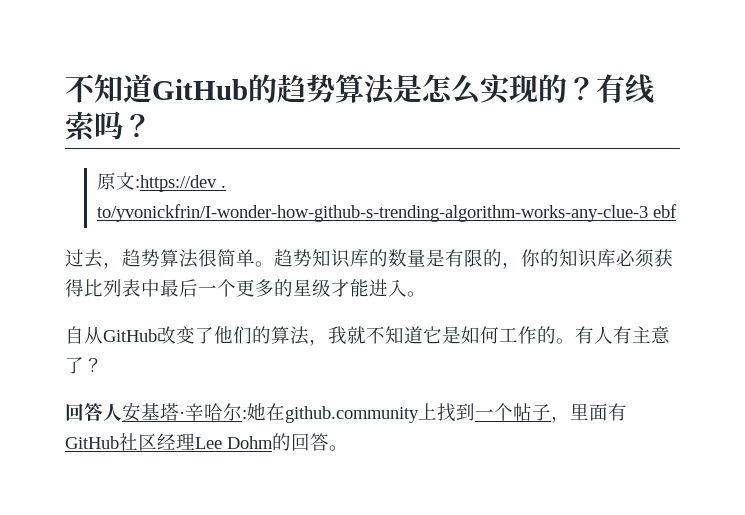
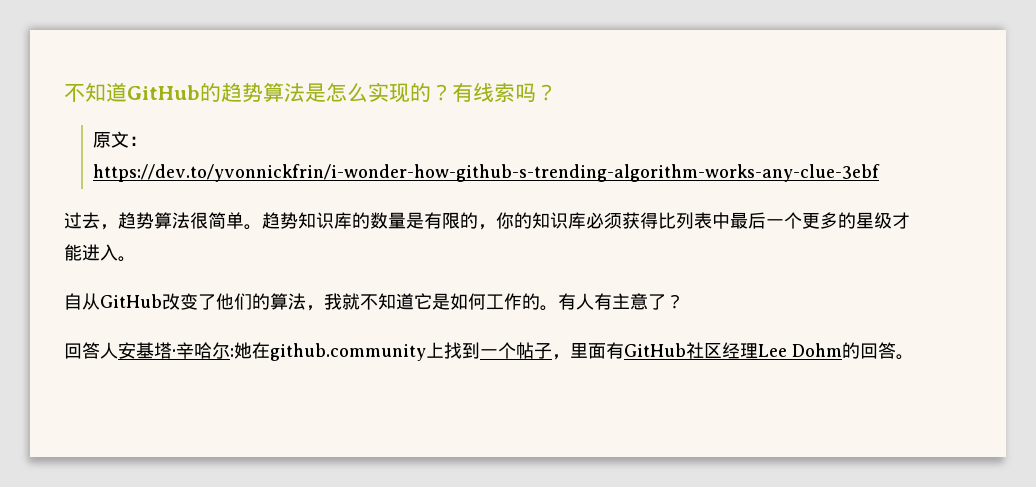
[135,175,227,192] [97,204,678,222] :https://dev . to/yvonickfrin/I-wonder-how-github-s-trending-algorithm-works-any-clue-3 ebf -> [129,136,148,146] [93,164,881,182] ：https://dev.to/yvonnickfrin/i-wonder-how-github-s-trending-algorithm-works-any-clue-3ebf

